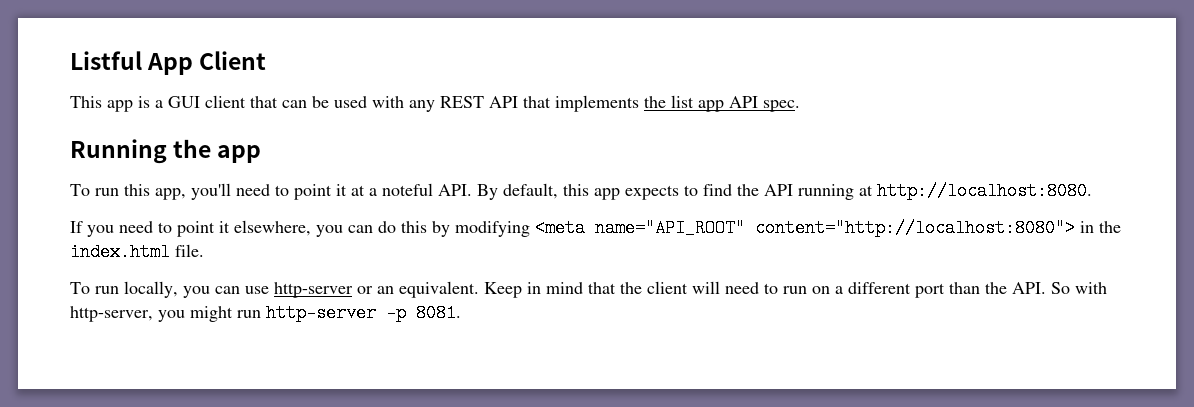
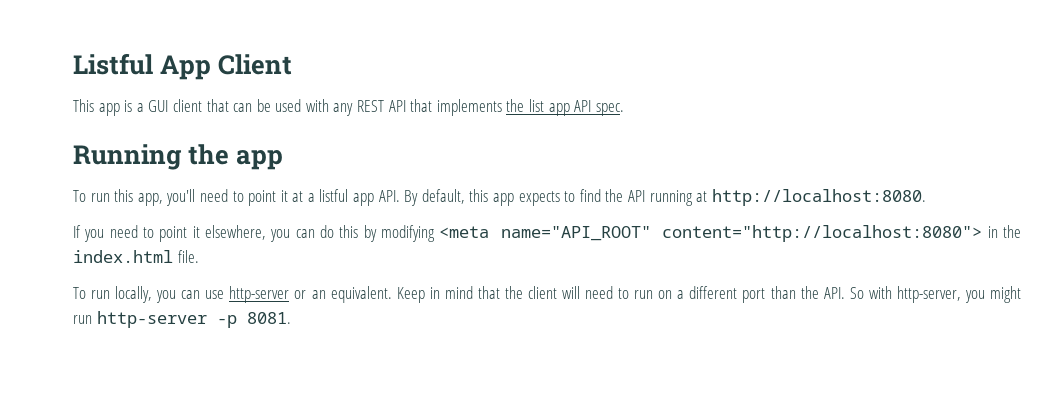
[382,183,433,196] noteful -> [319,189,375,206] listful app

